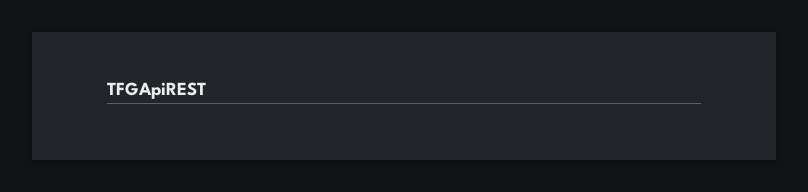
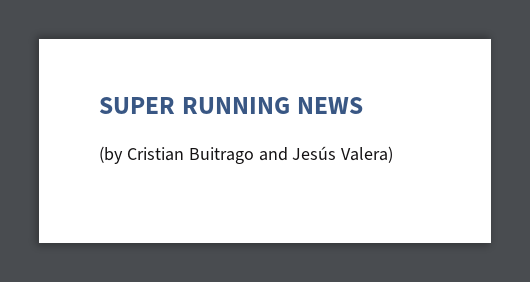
[107,82,206,99] TFGApiREST -> [99,97,363,114] [99,146,394,164] SUPER RUNNING NEWS // (by Cristian Buitrago and Jesús Valera)

